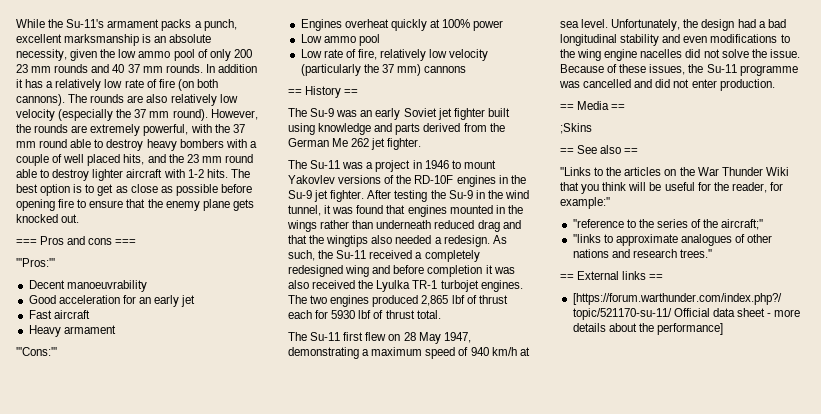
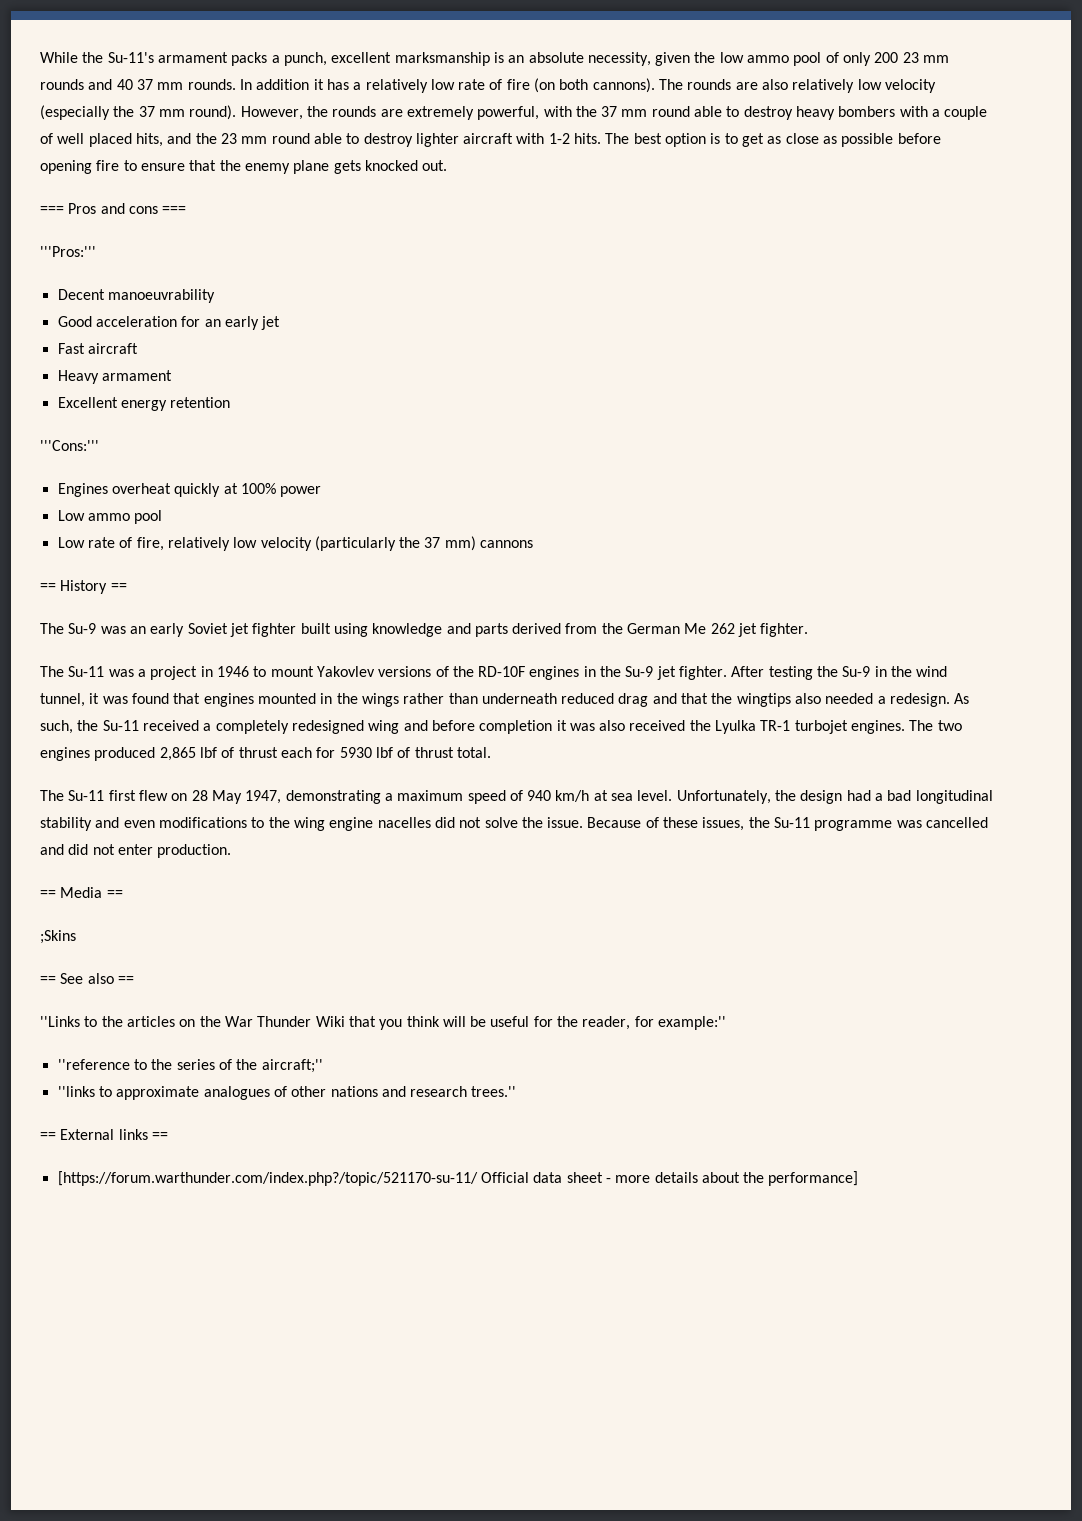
(116, 329) none -> [57,397,231,411] // Excellent energy retention

